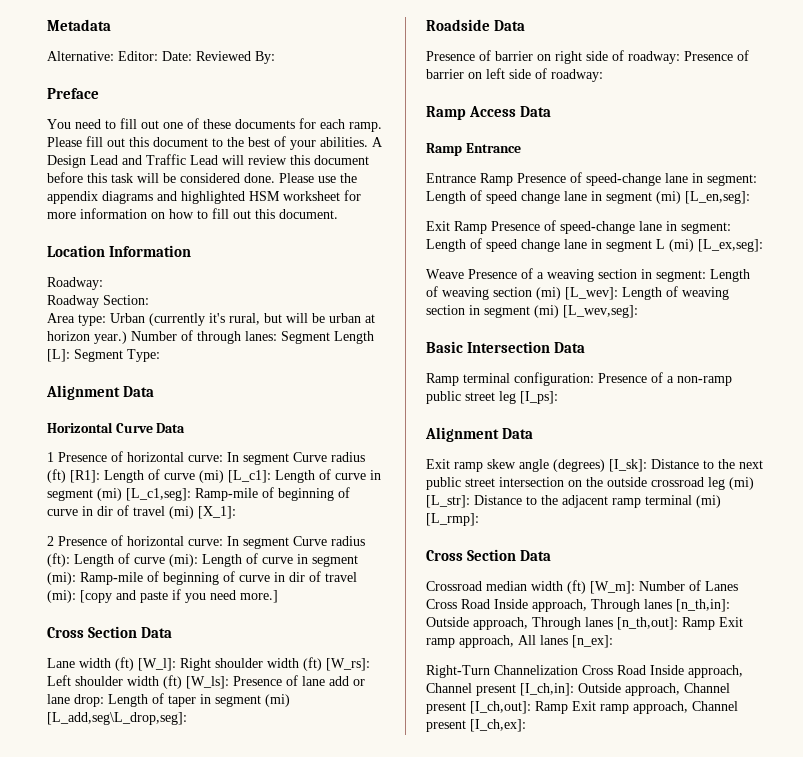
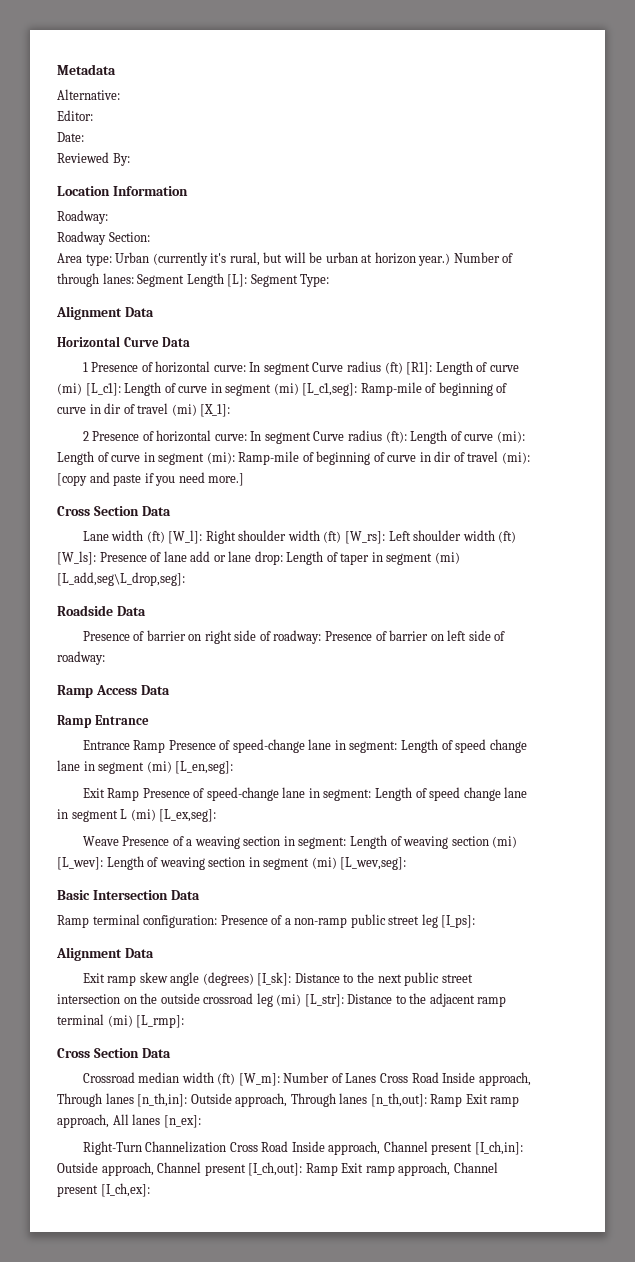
(114, 56) none -> (120, 94) //
(158, 56) none -> (93, 115) //
(192, 56) none -> (84, 137) //
[47,88,99,99] [47,118,382,132] [47,136,383,150] [47,154,369,168] [47,172,357,183] [47,190,361,204] [47,208,338,219] // Preface // You need to fill out one of these documents for each ramp. Please fill out this document to the best of your abilities. A Design Lead and Traffic Lead will review this document before this task will be considered done. Please use the appendix diagrams and highlighted HSM worksheet for more information on how to fill out this document. -> (130, 159) none

